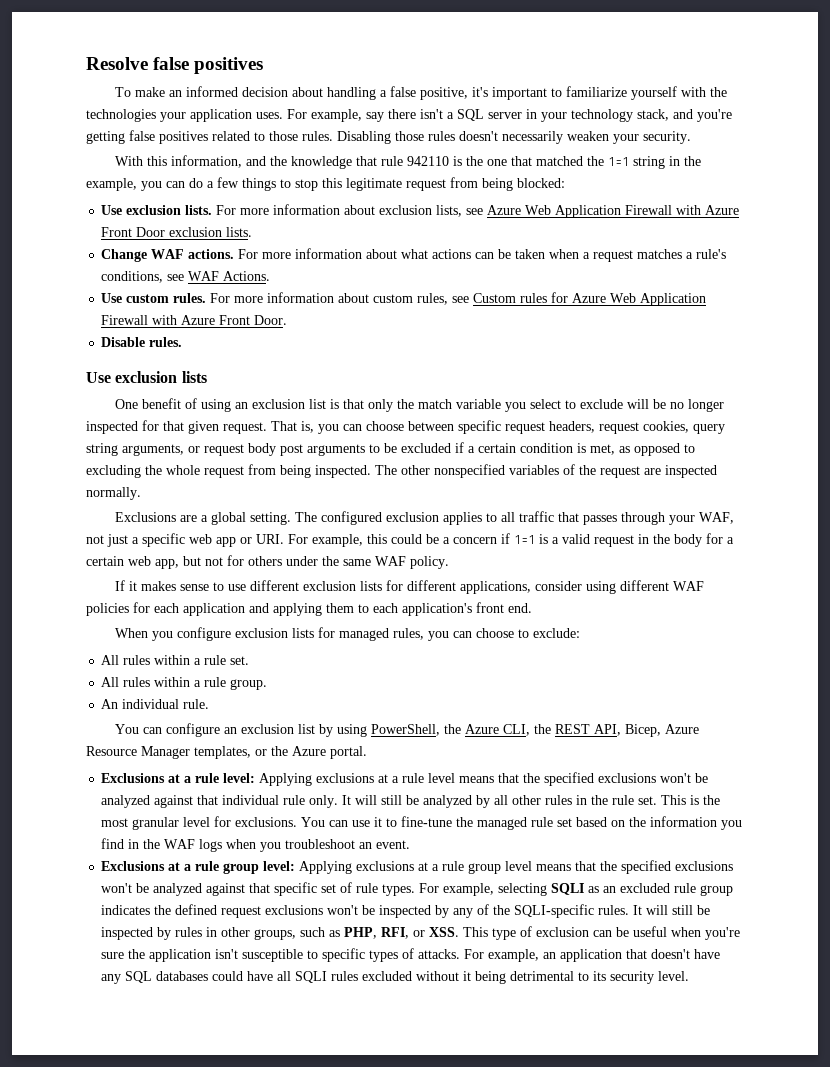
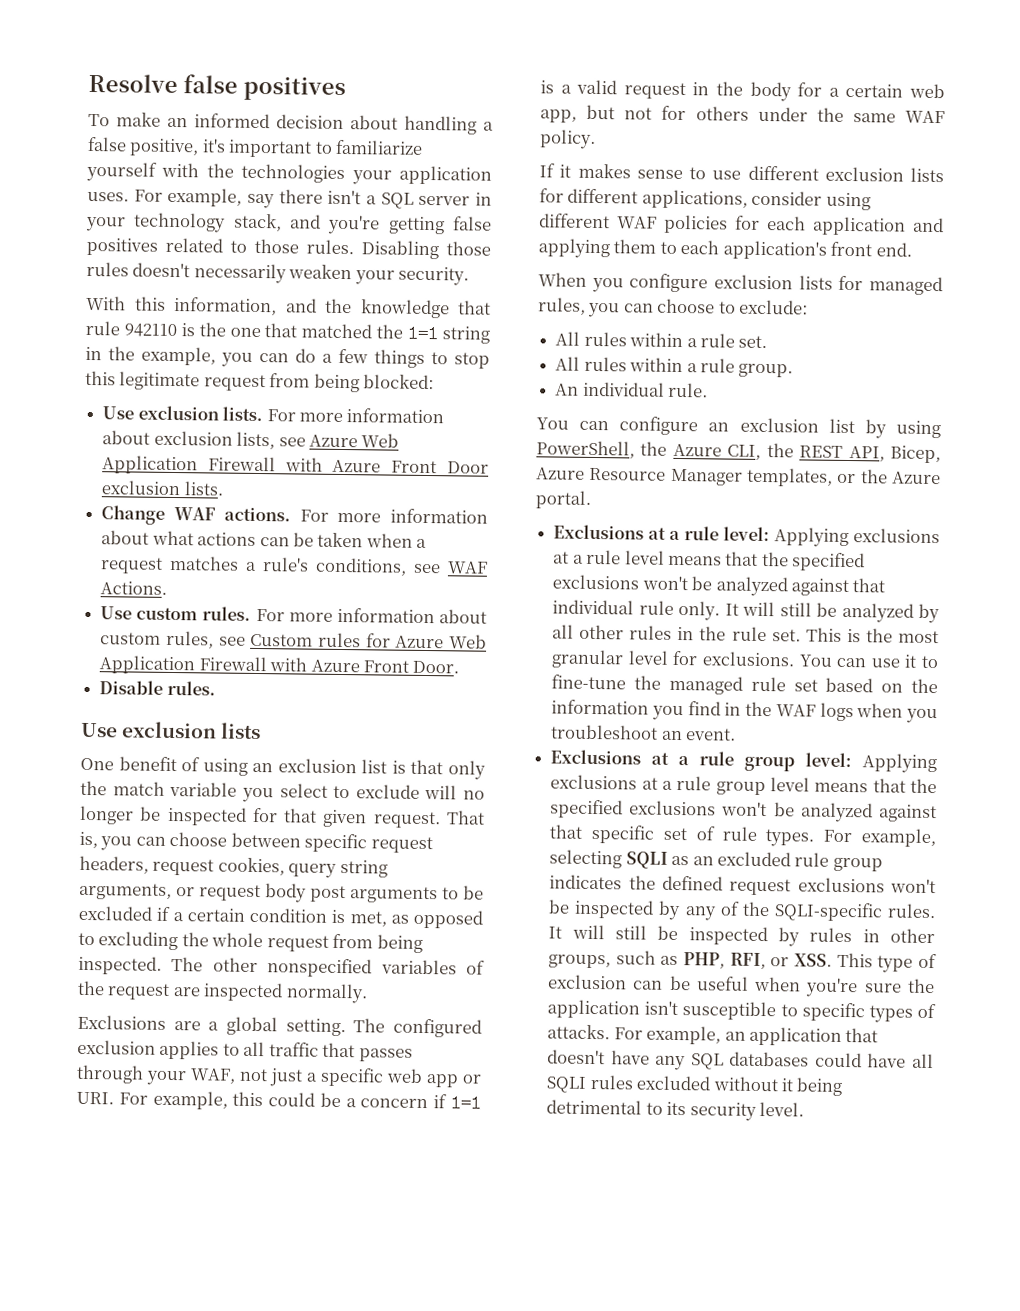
[653,399,667,409] be -> (458, 792) none
(725, 405) none -> [140,806,162,821] be

